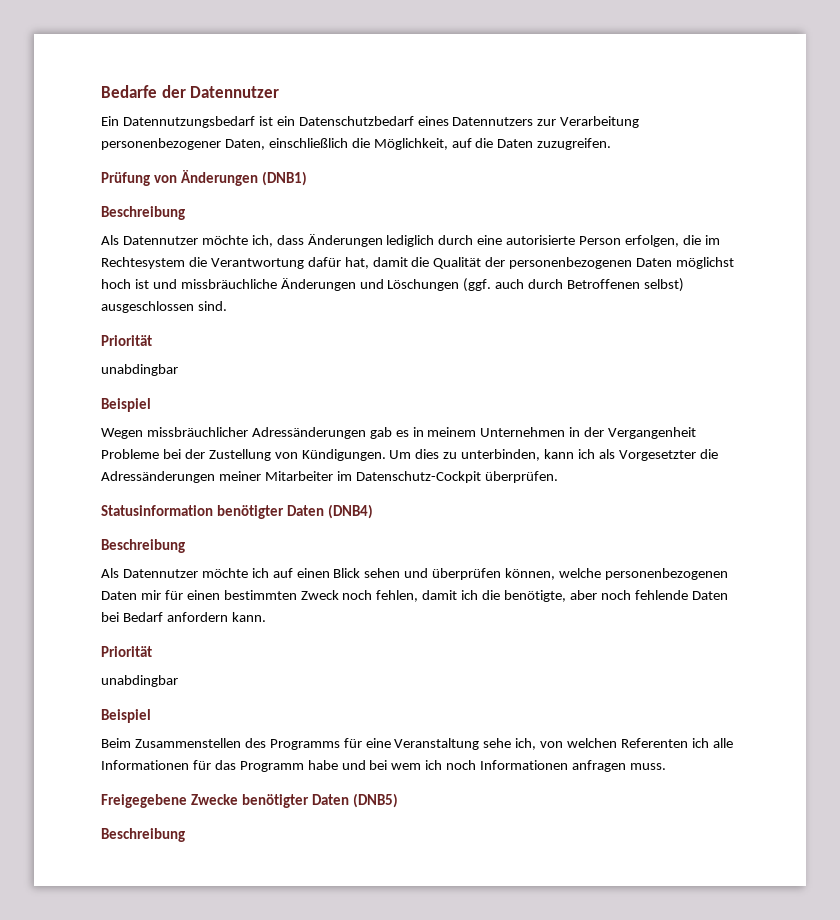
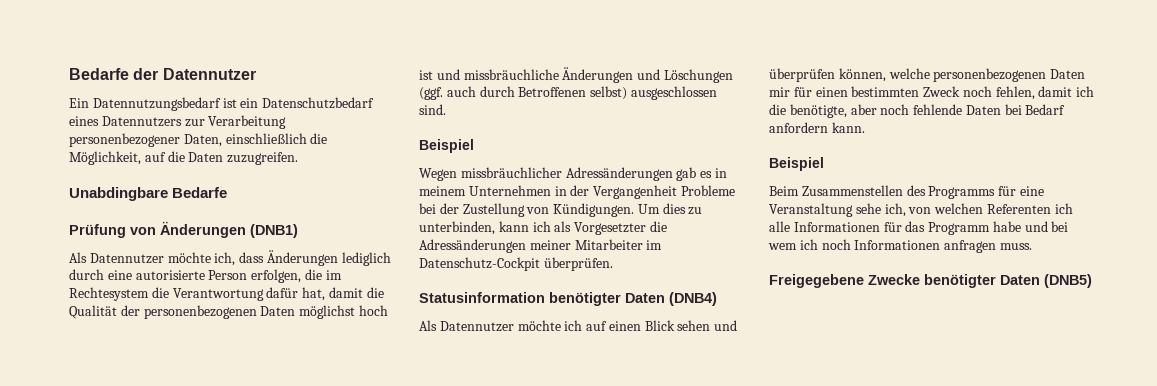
(612, 144) none -> [69,187,228,201] // Unabdingbare Bedarfe
[101,206,185,220] // Beschreibung -> (298, 231) none
[101,335,152,346] [101,364,178,376] // Priorität // unabdingbar -> (446, 109) none
[101,539,185,553] // Beschreibung -> (717, 299) none
[101,646,152,657] [101,675,178,687] // Priorität // unabdingbar -> (865, 127) none
[101,828,185,842] // Beschreibung -> (1092, 281) none

